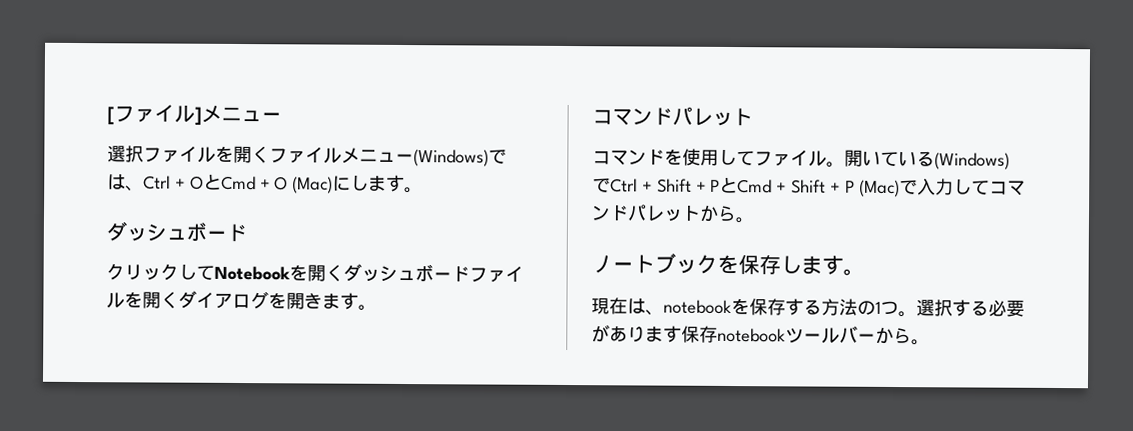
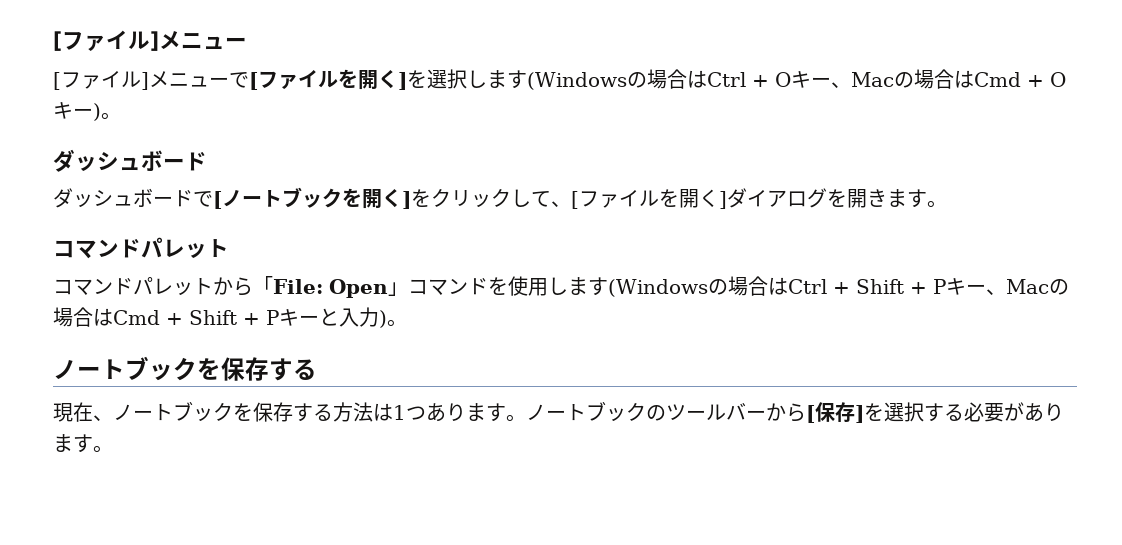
[107,145,507,167] [107,173,424,194] [106,221,247,243] [106,263,524,283] [106,291,179,309] 選択ファイルを開くファイルメニュー(Windows)では、Ctrl + OとCmd + O (Mac)にします。 // ダッシュボード // クリックしてNotebookを開くダッシュボードファイルを開く -> [53,69,1066,90] [53,102,121,121] [53,149,207,172] [53,187,727,209] [ファイル]メニューで[ファイルを開く]を選択します(Windowsの場合はCtrl + Oキー、Macの場合はCmd + Oキー)。 // ダッシュボード // ダッシュボードで[ノートブックを開く]をクリックして、[ファイルを開く]
[664,148,1010,170] [592,176,1026,198] [591,204,737,222] を使用してファイル。開いている(Windows)でCtrl + Shift + PとCmd + Shift + P (Mac)で入力してコマンドパレットから -> [133,276,1069,298] [53,307,387,328] パレットから「File: Open」コマンドを使用します(Windowsの場合はCtrl + Shift + Pキー、Macの場合はCmd + Shift + Pキーと入力)
[780,255,865,276] します。 -> [269,358,317,381] する
[627,298,917,318] は、notebookを保存する方法の1つ。 -> [93,401,884,423] 、ノートブックを保存する方法は1つあります。ノートブックのツールバーから[保存]を
[681,325,912,344] 保存notebookツールバーから -> (93, 443) none

